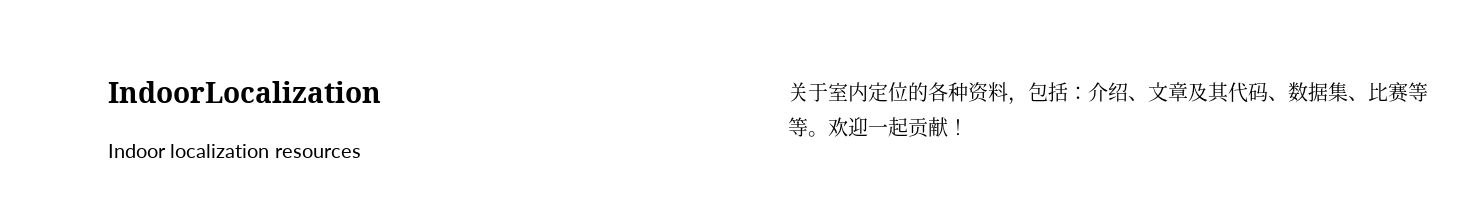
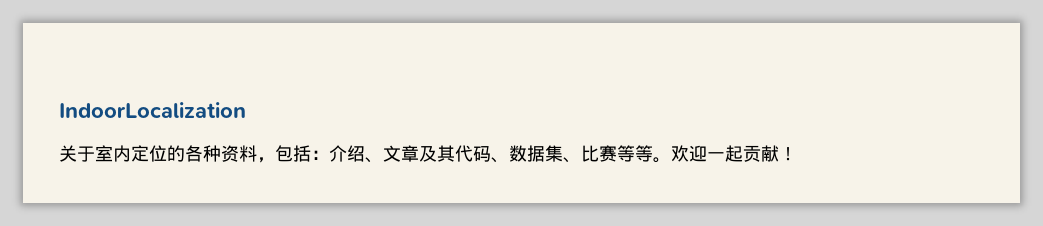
[108,144,361,158] // Indoor localization resources -> (246, 110) none

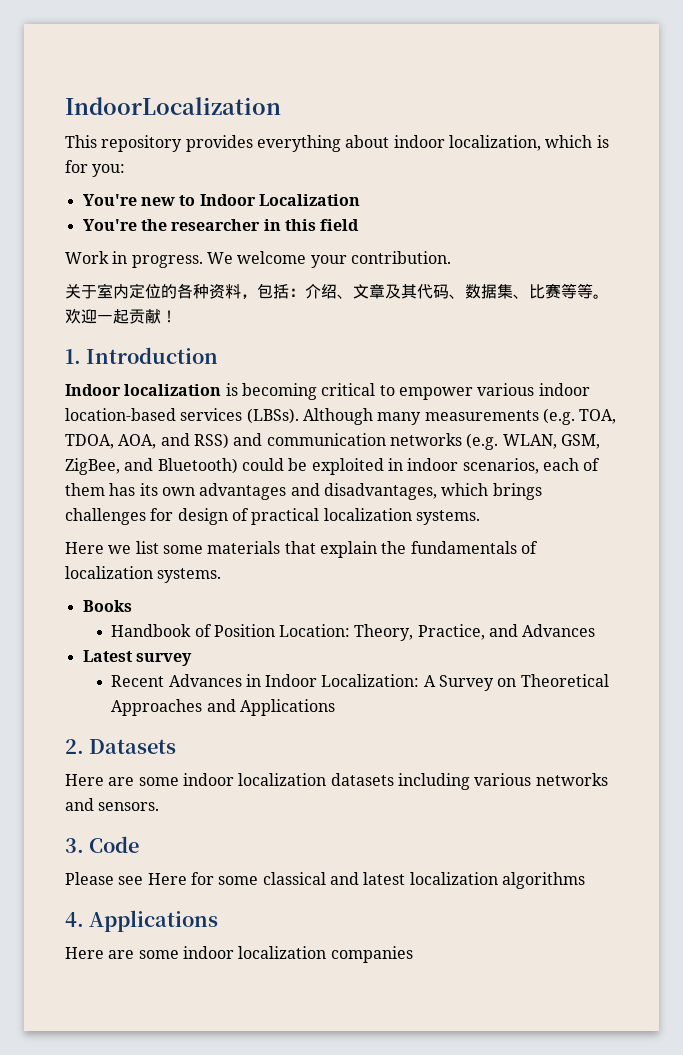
(246, 110) none -> [65,135,609,152] [65,160,126,177] [82,194,360,206] [82,219,360,231] [65,251,451,268] // This repository provides everything about indoor localization, which is for you: // You're new to Indoor Localization // You're the researcher in this field // Work in progress. We welcome your contribution.
(797, 154) none -> [65,347,219,364] [65,383,590,400] [65,408,617,425] [65,433,600,450] [65,458,601,475] [65,483,542,500] [65,508,480,525] [65,541,538,558] [65,566,222,583] [82,600,132,612] [111,624,596,641] [82,650,192,666] [111,674,609,691] [111,699,335,716] [65,739,177,754] [65,773,608,790] [65,798,160,811] [65,836,140,853] [65,872,585,889] [65,910,219,932] [65,946,413,963] // 1. Introduction // Indoor localization is becoming critical to empower various indoor location-based services (LBSs). Although many measurements (e.g. TOA, TDOA, AOA, and RSS) and communication networks (e.g. WLAN, GSM, ZigBee, and Bluetooth) could be exploited in indoor scenarios, each of them has its own advantages and disadvantages, which brings challenges for design of practical localization systems. // Here we list some materials that explain the fundamentals of localization systems. // Books // Handbook of Position Location: Theory, Practice, and Advances // Latest survey // Recent Advances in Indoor Localization: A Survey on Theoretical Approaches and Applications // 2. Datasets // Here are some indoor localization datasets including various networks and sensors. // 3. Code // Please see Here for some classical and latest localization algorithms // 4. Applications // Here are some indoor localization companies

